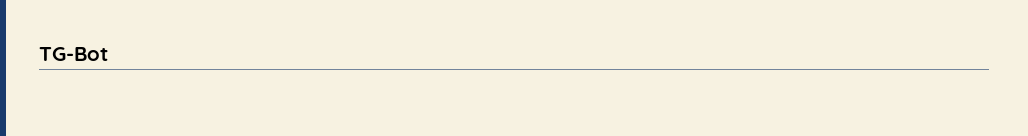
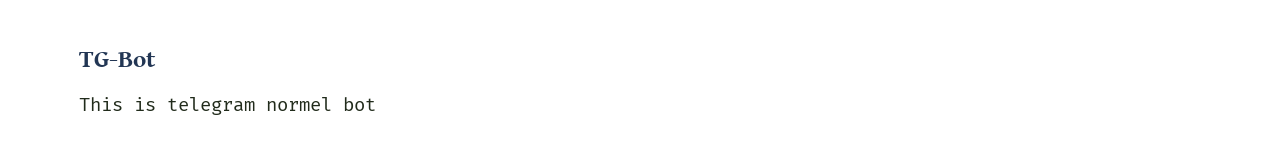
(108, 54) none -> [79,97,376,115] // This is telegram normel bot

